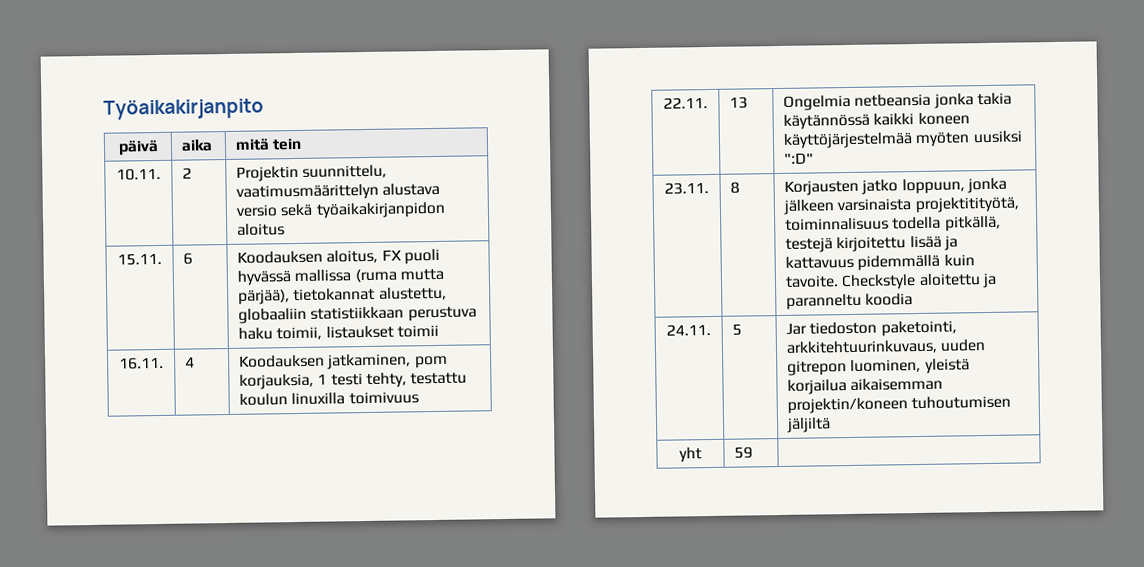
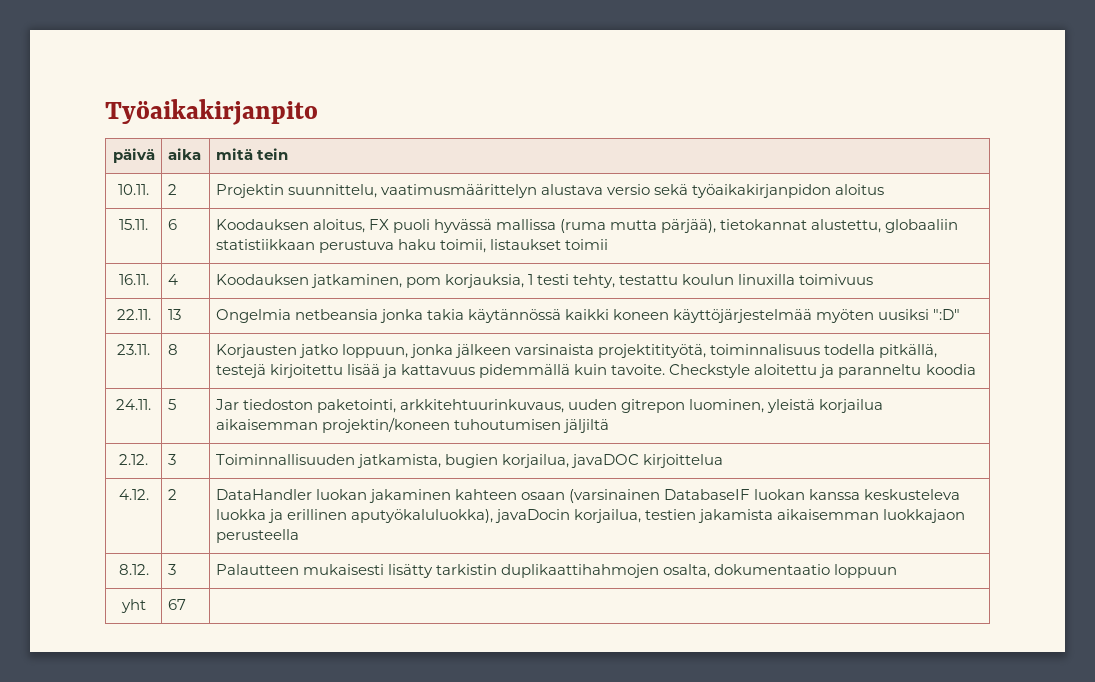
(832, 425) none -> [119,454,148,465] [167,454,176,465] [215,454,724,468] [118,489,149,500] [167,489,177,500] [215,489,961,503] [215,509,966,523] [215,529,299,543] [118,564,149,575] [167,564,176,575] [215,564,898,578] // 2.12. | 3 | Toiminnallisuuden jatkamista, bugien korjailua, javaDOC kirjoittelua // 4.12. | 2 | DataHandler luokan jakaminen kahteen osaan (varsinainen DatabaseIF luokan kanssa keskusteleva luokka ja erillinen aputyökaluluokka), javaDocin korjailua, testien jakamista aikaisemman luokkajaon perusteella // 8.12. | 3 | Palautteen mukaisesti lisätty tarkistin duplikaattihahmojen osalta, dokumentaatio loppuun
[734,446,754,459] 59 -> [167,599,186,610] 67

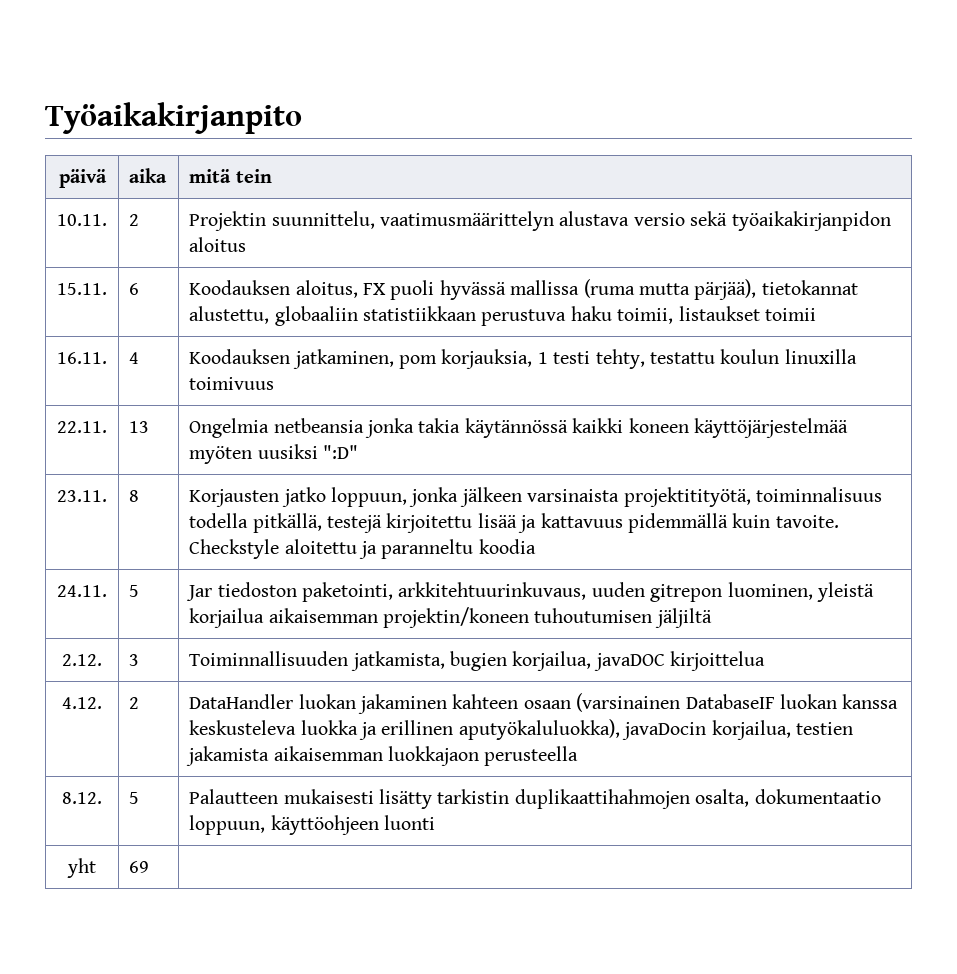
[167,564,176,575] 3 -> [129,792,140,804] 5
[834,564,898,578] loppuun -> [189,815,435,835] loppuun, käyttöohjeen luonti
[167,599,186,610] 67 -> [129,861,150,873] 69

